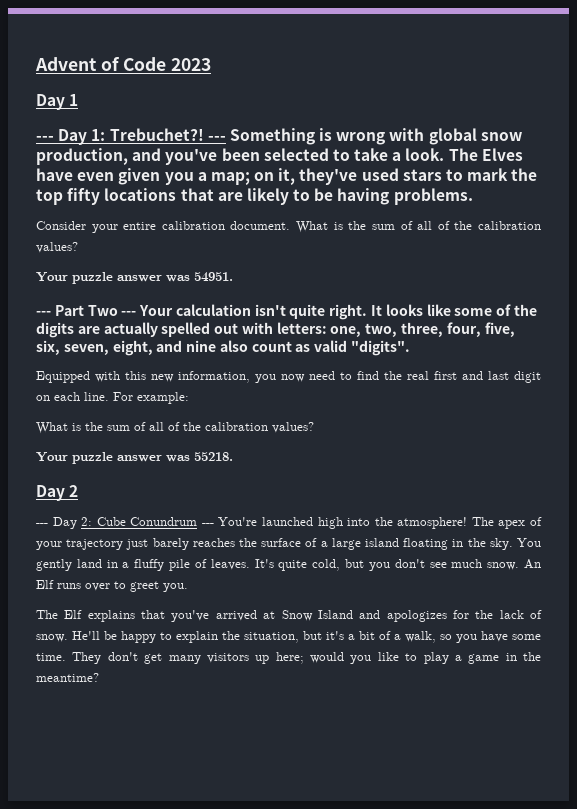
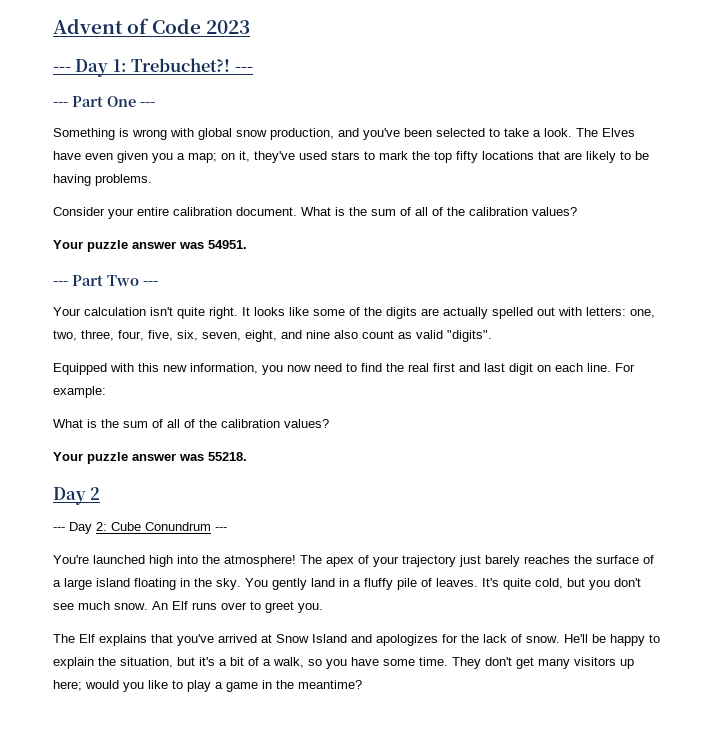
[36,94,79,110] // Day 1 -> (251, 27) none
(226, 138) none -> [53,96,155,107] // --- Part One --- //
(137, 313) none -> (158, 283) //
(214, 524) none -> (227, 529) //

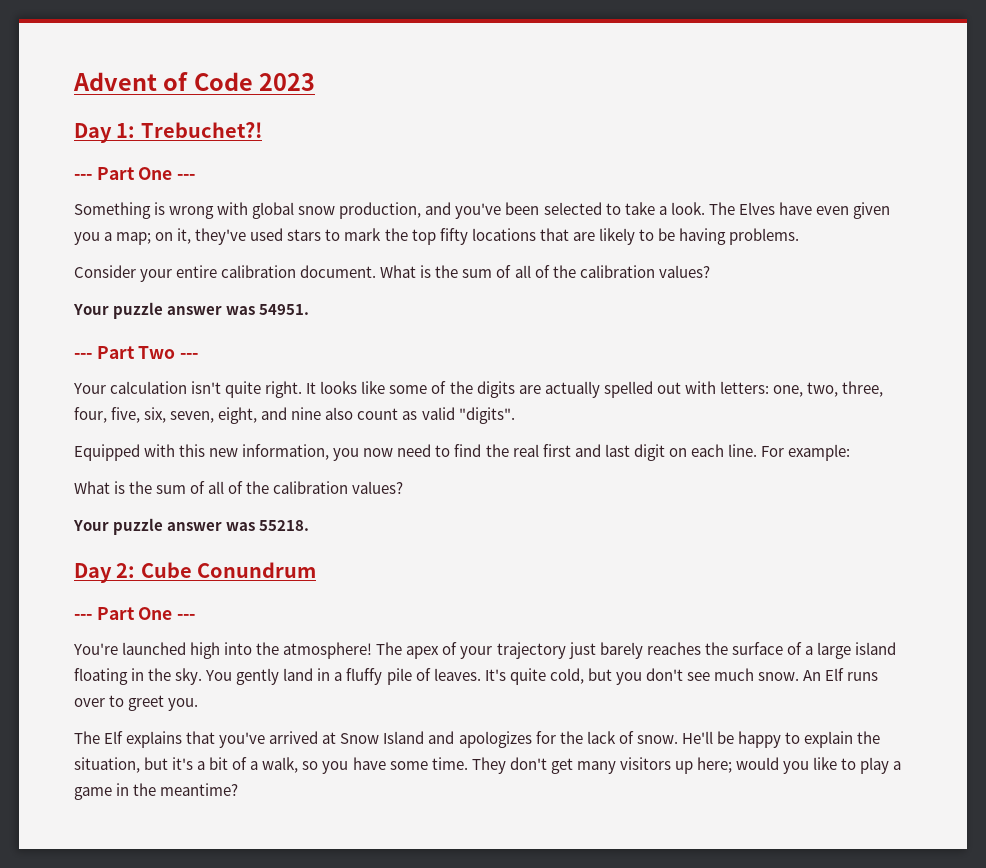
[53,66,71,72] --- -> (316, 82) none
[234,66,253,72] --- -> (262, 130) none
[90,487,101,500] [53,522,92,534] 2 // --- Day -> (112, 573) none
(211, 526) none -> [74,607,173,620] // --- Part One

